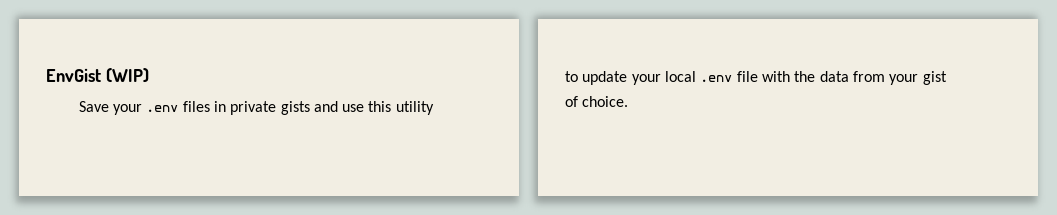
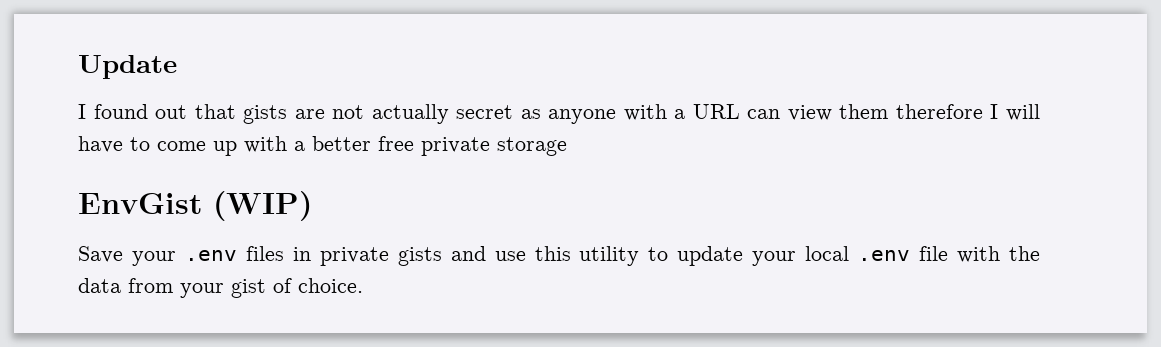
(46, 75) none -> [78,55,177,79] [78,104,1040,124] [78,136,567,156] Update // I found out that gists are not actually secret as anyone with a URL can view them therefore I will have to come up with a better free private storage //

